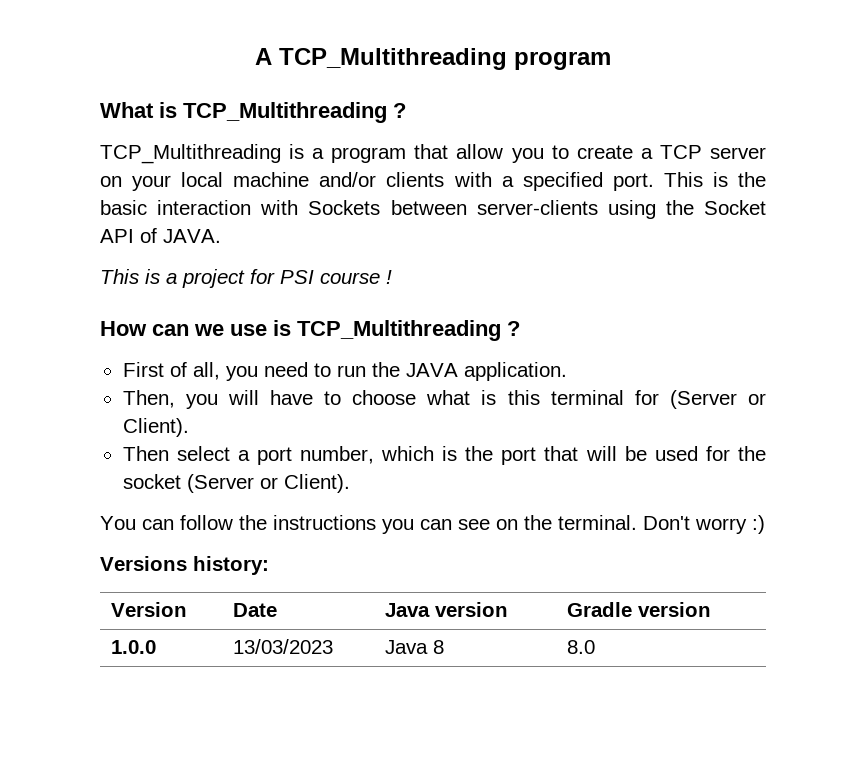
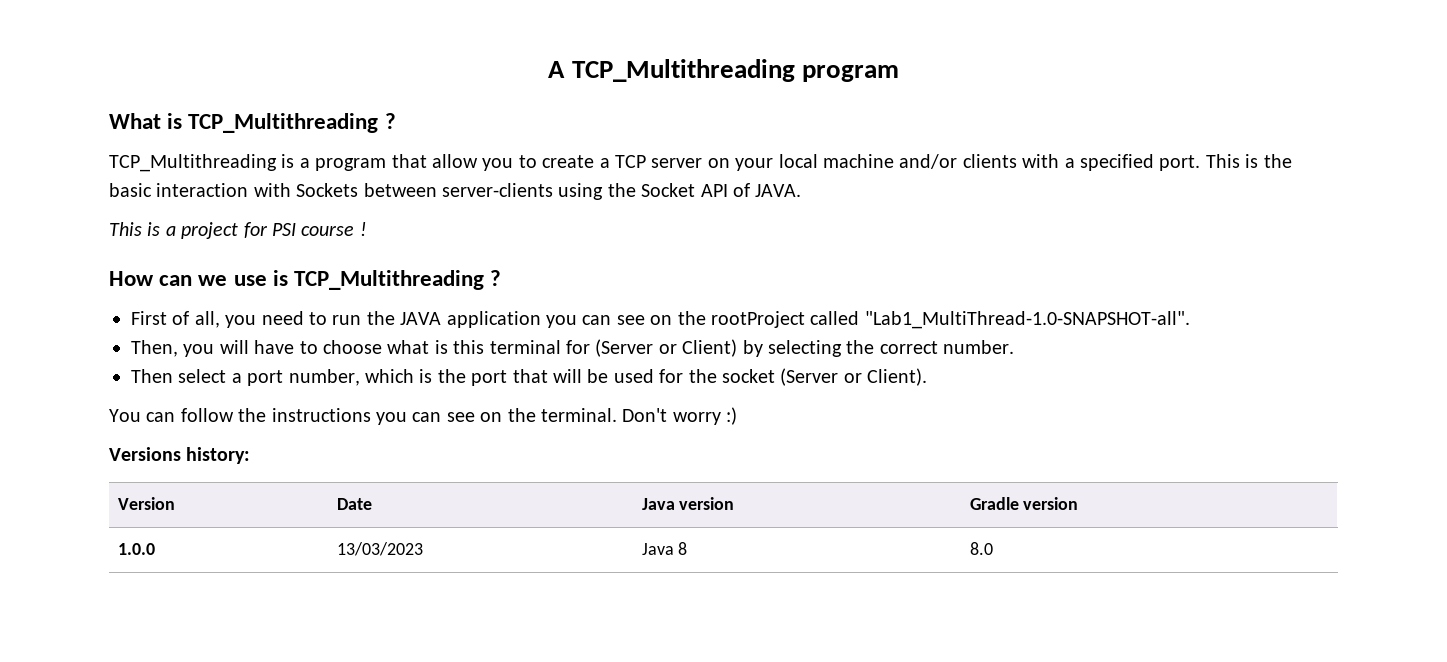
[463,362,567,381] application. -> [446,311,1190,329] application you can see on the rootProject called "Lab1_MultiThread-1.0-SNAPSHOT-all".
[122,418,189,437] Client). -> [682,339,1015,357] Client) by selecting the correct number.

